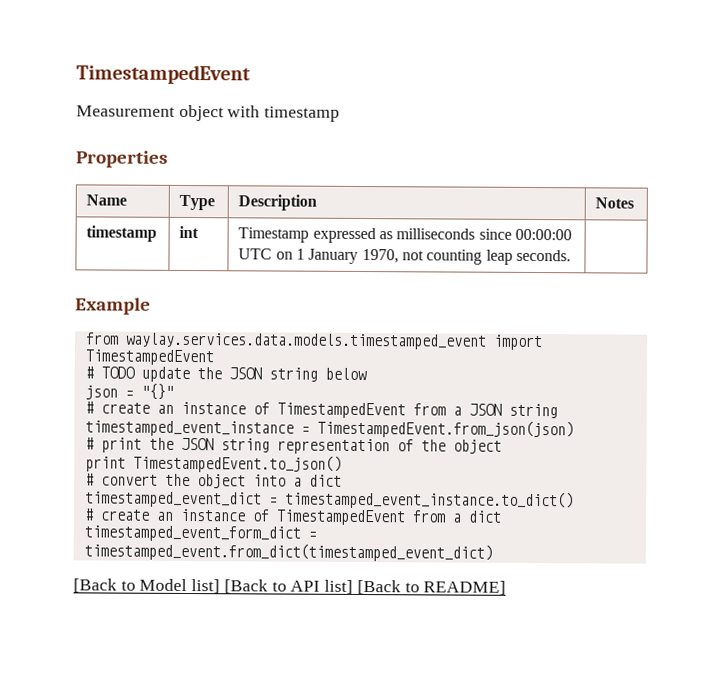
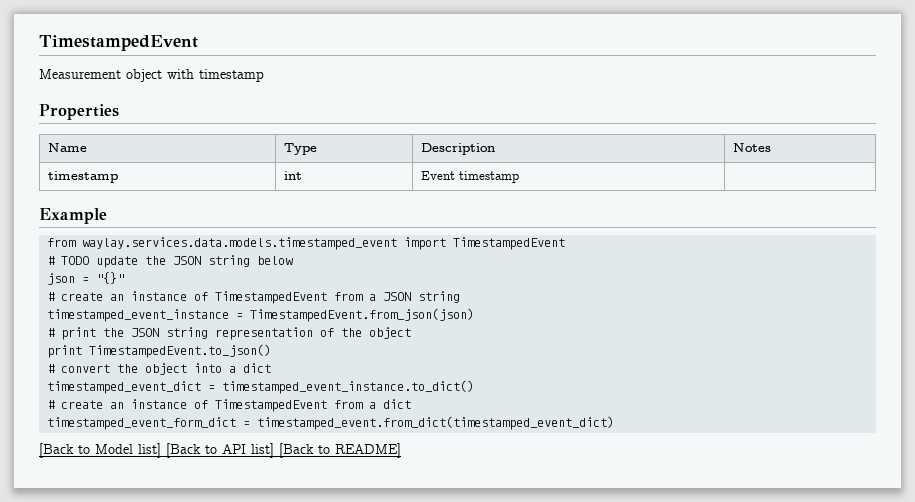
[238,227,572,244] [238,248,571,265] Timestamp expressed as milliseconds since 00:00:00 UTC on 1 January 1970, not counting leap seconds. -> [420,171,519,183] Event timestamp

